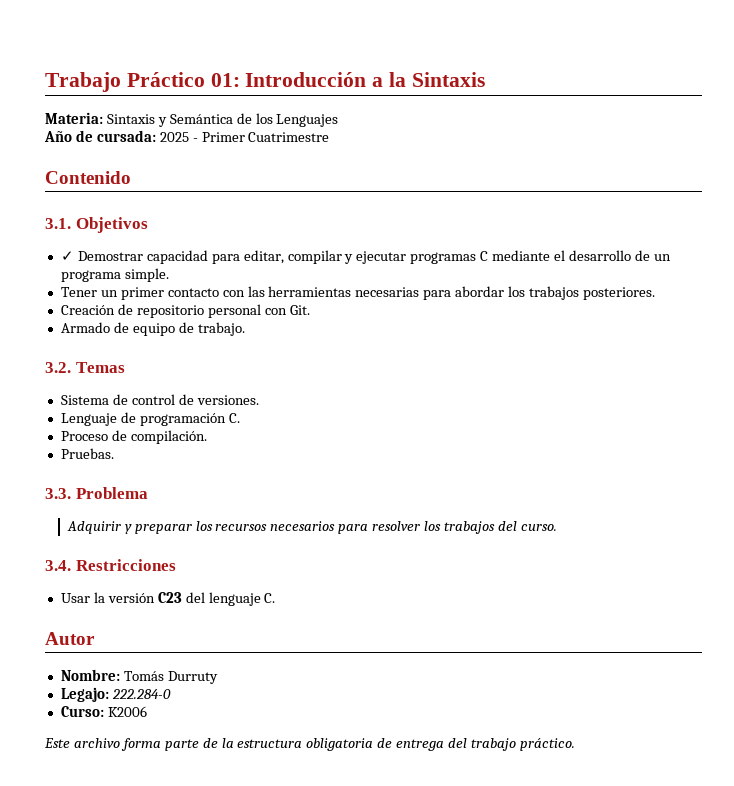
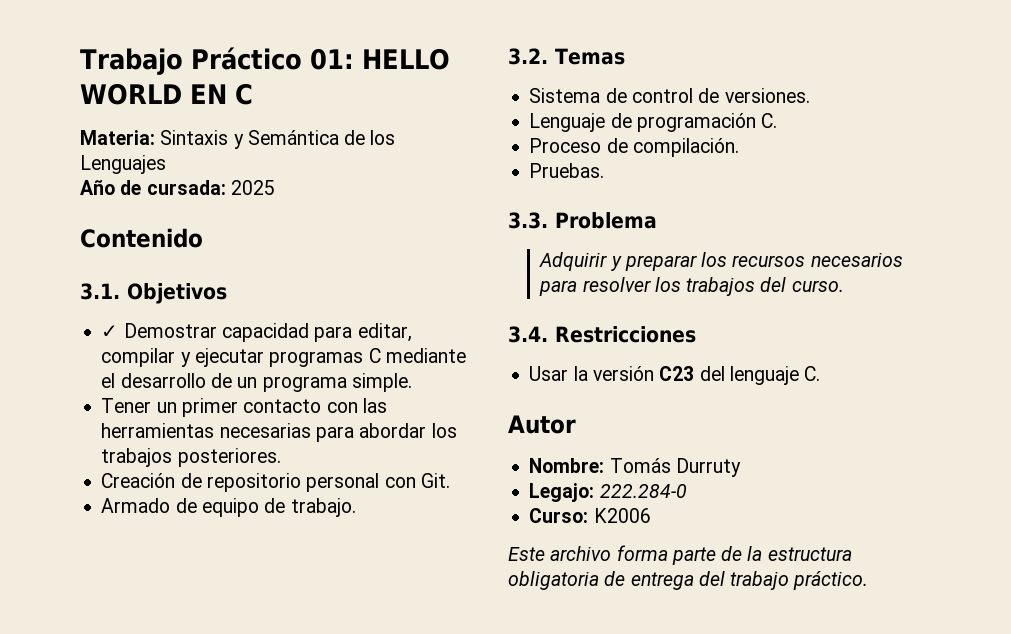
[245,72,485,87] Introducción a la Sintaxis -> [361,48,450,70] [80,83,253,105] HELLO WORLD EN C
[192,132,330,142] - Primer Cuatrimestre -> (275, 187) none

